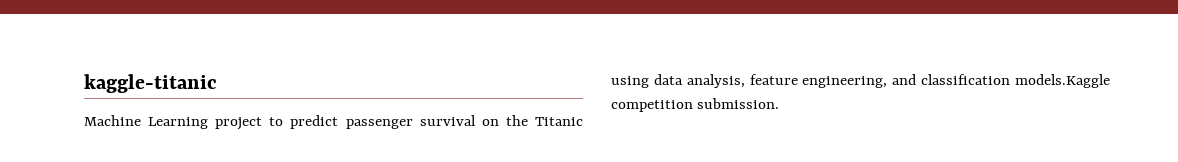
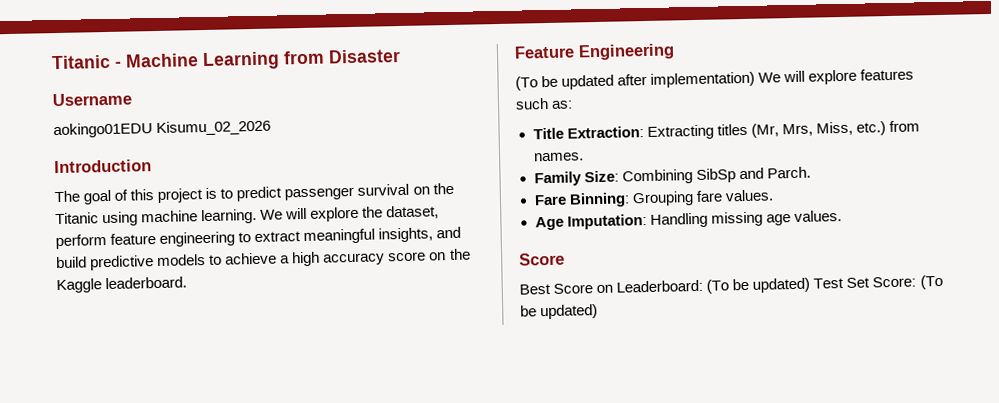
[84,74,217,93] [84,115,263,130] kaggle-titanic // Machine Learning project -> [51,49,401,71] [52,92,132,107] [53,119,272,139] [54,159,152,174] [54,187,218,205] Titanic - Machine Learning from Disaster // Username // aokingo01EDU Kisumu_02_2026 // Introduction // The goal of this project is
[653,74,1110,88] [611,98,780,112] data analysis, feature engineering, and classification models.Kaggle competition submission. -> [141,205,440,225] [55,226,462,250] [56,248,471,271] [56,276,188,294] [514,43,675,61] [515,68,915,91] [515,97,574,110] [532,120,920,140] [533,152,584,162] [533,166,811,187] [533,189,774,208] [534,210,842,231] [519,252,565,266] [519,274,943,295] [520,304,599,320] machine learning. We will explore the dataset, perform feature engineering to extract meaningful insights, and build predictive models to achieve a high accuracy score on the Kaggle leaderboard. // Feature Engineering // (To be updated after implementation) We will explore features such as: // Title Extraction: Extracting titles (Mr, Mrs, Miss, etc.) from names. // Family Size: Combining SibSp and Parch. // Fare Binning: Grouping fare values. // Age Imputation: Handling missing age values. // Score // Best Score on Leaderboard: (To be updated) Test Set Score: (To be updated)

